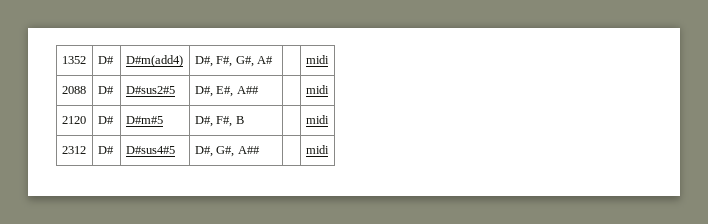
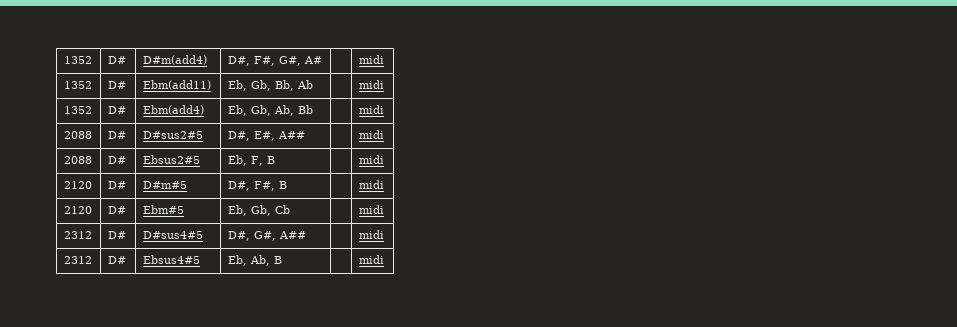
(329, 59) none -> [63,81,92,89] [107,81,126,89] [142,80,211,90] [227,80,313,91] [358,80,384,89] [63,106,92,114] [107,106,126,114] [142,105,204,115] [227,105,313,116] [358,105,384,114] // 1352 | D# | Ebm(add11) | Eb, Gb, Bb, Ab | | midi // 1352 | D# | Ebm(add4) | Eb, Gb, Ab, Bb | | midi
(329, 89) none -> [63,156,92,164] [107,156,126,164] [142,155,200,164] [227,155,275,166] [358,155,384,164] // 2088 | D# | Ebsus2#5 | Eb, F, B | | midi
(329, 119) none -> [63,206,92,214] [107,206,126,214] [142,205,184,214] [227,205,290,216] [358,205,384,214] // 2120 | D# | Ebm#5 | Eb, Gb, Cb | | midi
(329, 149) none -> [63,256,92,264] [107,256,126,264] [142,255,200,264] [227,255,282,266] [358,255,384,264] // 2312 | D# | Ebsus4#5 | Eb, Ab, B | | midi

